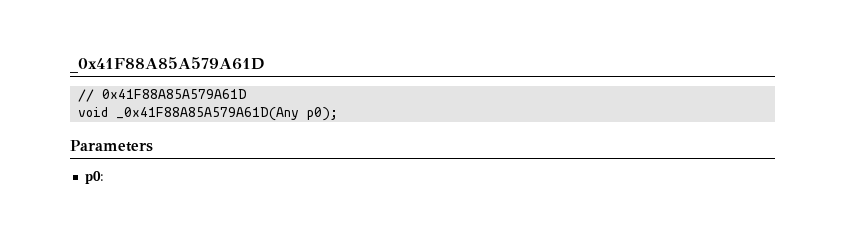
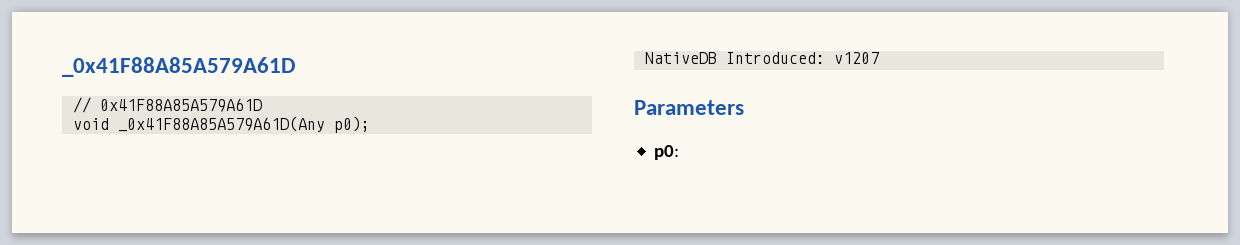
(339, 114) none -> [645,52,880,64] // NativeDB Introduced: v1207

